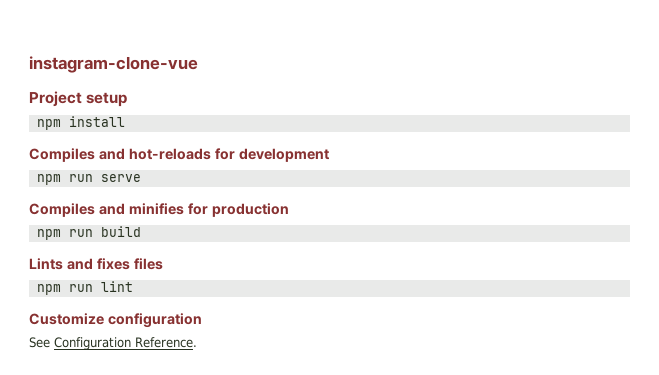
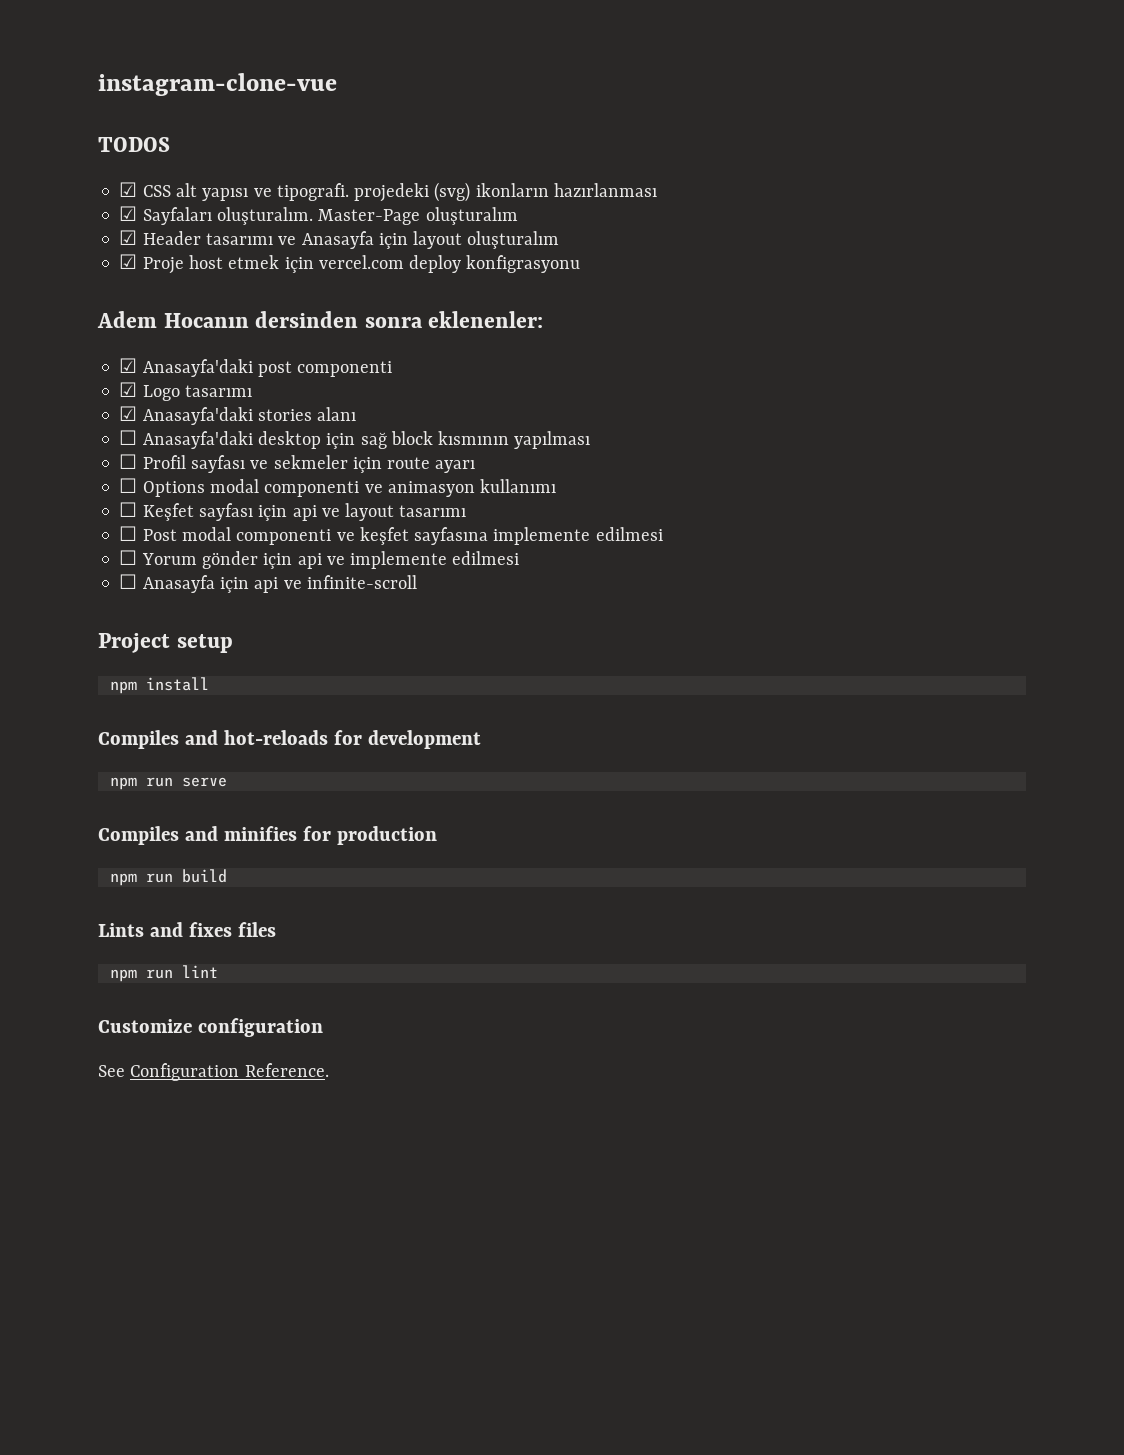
(198, 64) none -> [98,137,170,152] [119,182,657,202] [119,206,518,225] [119,230,560,249] [119,254,581,274] [97,311,544,328] [119,358,393,377] [119,382,252,401] [119,406,357,425] [119,430,591,449] [119,454,476,473] [119,478,557,497] [119,502,467,521] [119,526,663,545] [119,550,520,569] [119,574,417,593] // TODOS // ☑ CSS alt yapısı ve tipografi. projedeki (svg) ikonların hazırlanması // ☑ Sayfaları oluşturalım. Master-Page oluşturalım // ☑ Header tasarımı ve Anasayfa için layout oluşturalım // ☑ Proje host etmek için vercel.com deploy konfigrasyonu // Adem Hocanın dersinden sonra eklenenler: // ☑ Anasayfa'daki post componenti // ☑ Logo tasarımı // ☑ Anasayfa'daki stories alanı // ☐ Anasayfa'daki desktop için sağ block kısmının yapılması // ☐ Profil sayfası ve sekmeler için route ayarı // ☐ Options modal componenti ve animasyon kullanımı // ☐ Keşfet sayfası için api ve layout tasarımı // ☐ Post modal componenti ve keşfet sayfasına implemente edilmesi // ☐ Yorum gönder için api ve implemente edilmesi // ☐ Anasayfa için api ve infinite-scroll

